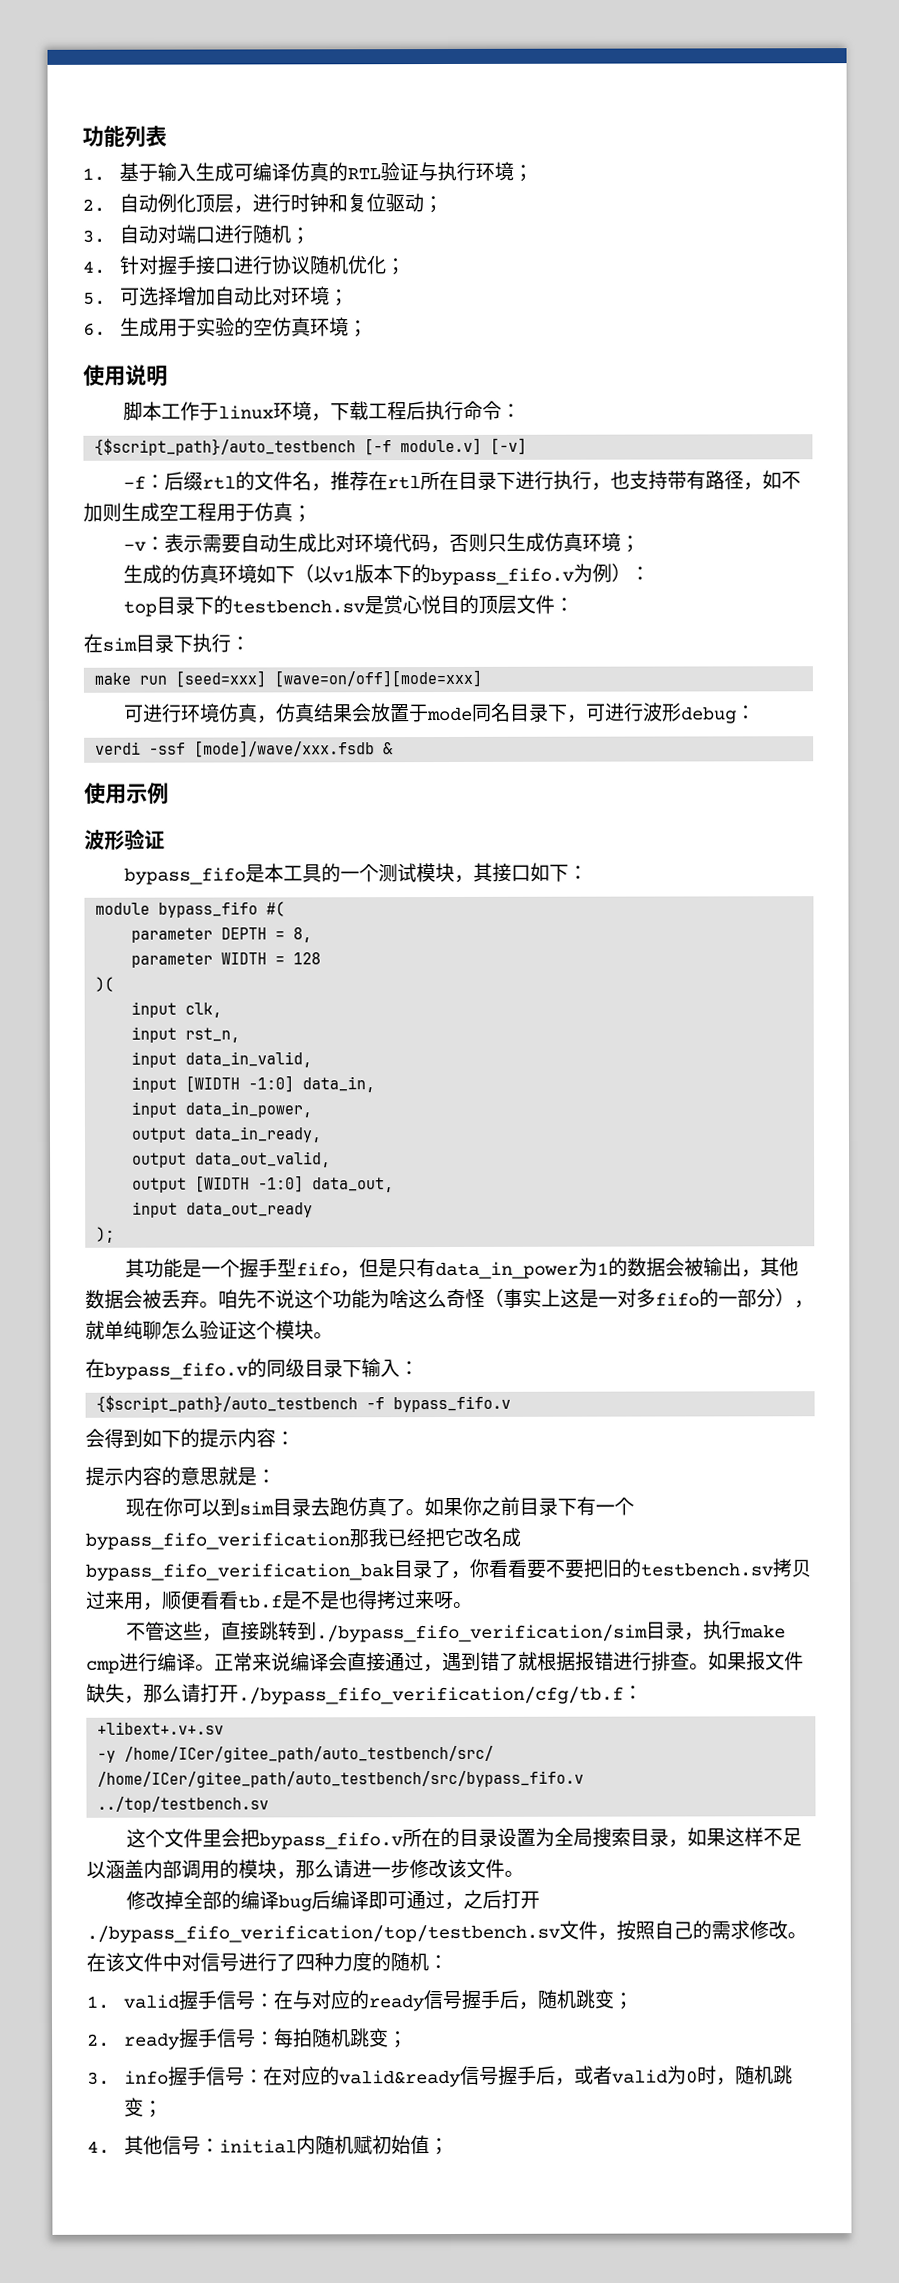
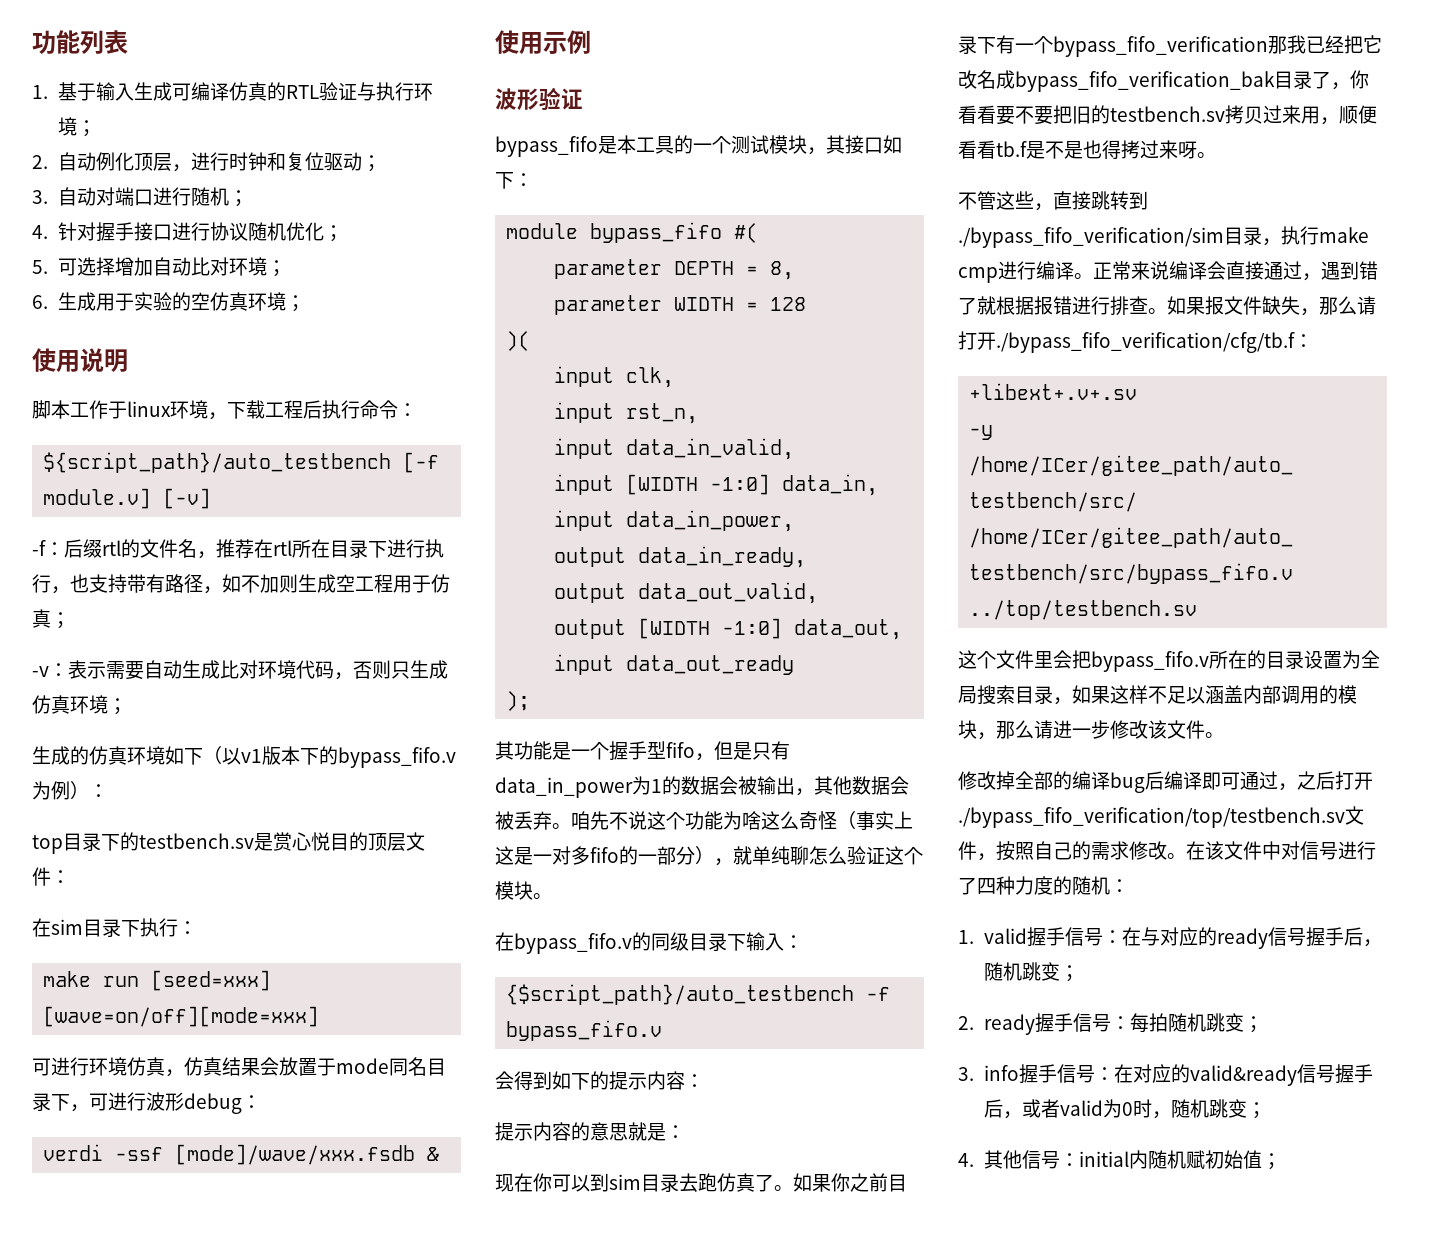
[94,438,357,456] {$script_path}/auto_testbench -> [43,452,392,473] ${script_path}/auto_testbench

